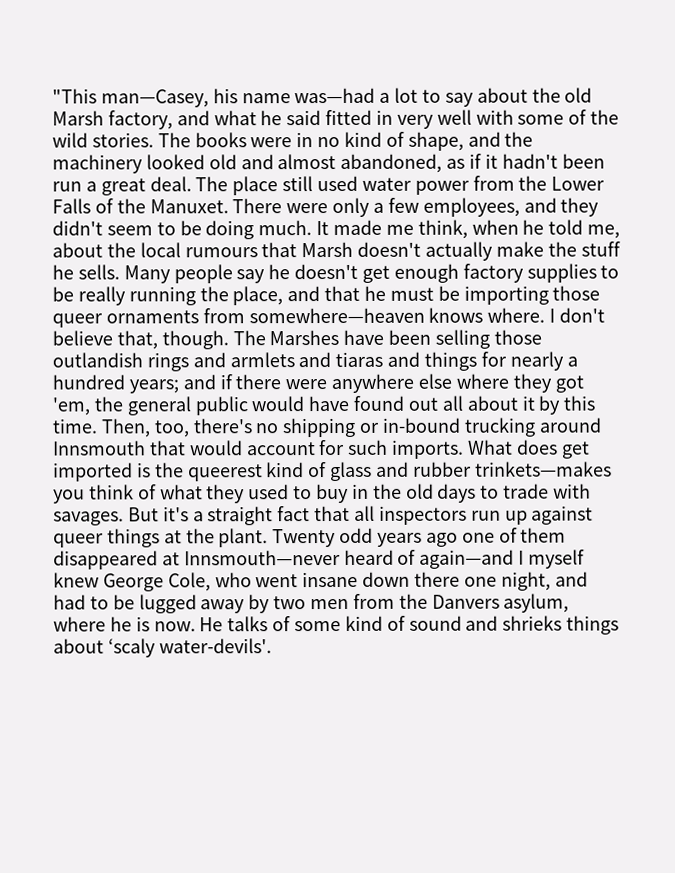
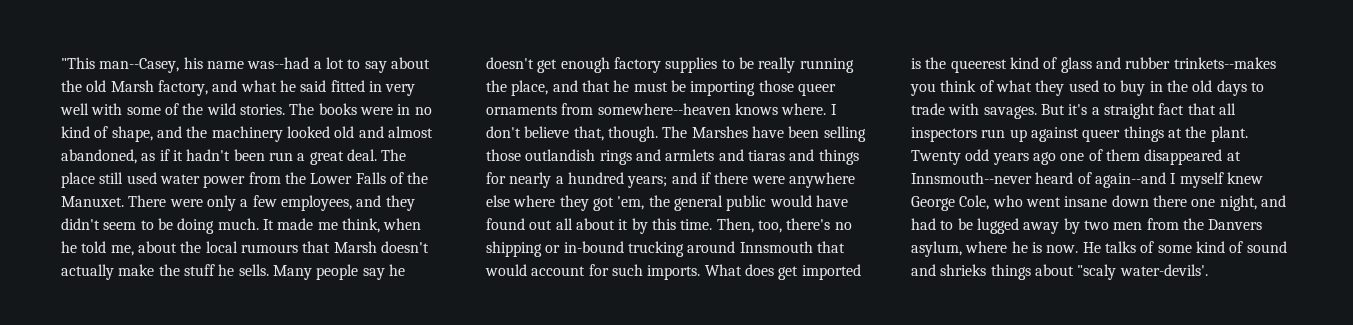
[100,89,209,108] man—Casey, -> [99,58,180,73] man--Casey,
[294,87,376,104] was—had -> [247,57,310,69] was--had
[248,307,425,324] somewhere—heaven -> [597,103,731,115] somewhere--heaven
[474,461,612,477] trinkets—makes -> [1173,57,1276,69] trinkets--makes
[183,549,341,566] Innsmouth—never -> [911,172,1032,184] Innsmouth--never
[419,549,515,569] again—and -> [1094,172,1166,188] again--and
[107,638,156,658] ‘scaly -> [1077,264,1117,280] "scaly

